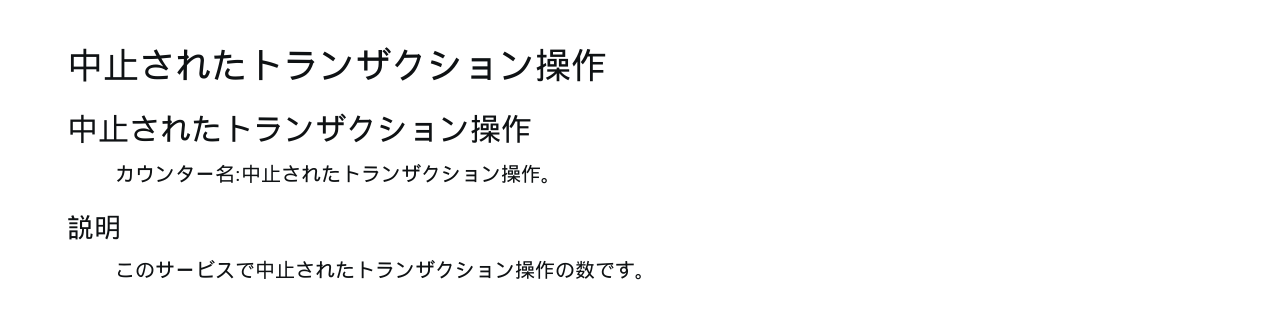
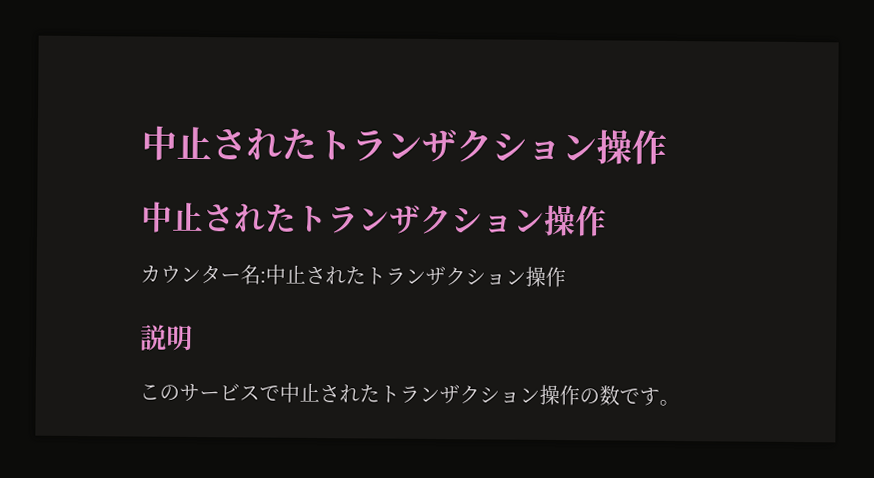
[540,177,561,184] 。 -> (566, 277) none

